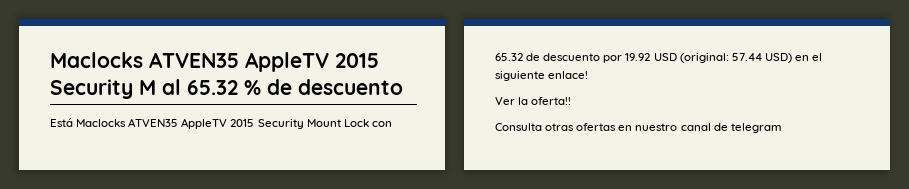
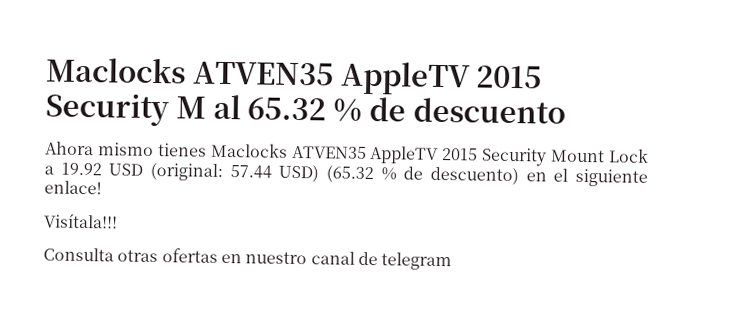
[50,118,73,127] Está -> [45,141,207,157] Ahora mismo tienes
[371,121,392,127] [495,53,623,63] con 65.32 de descuento por -> [44,165,54,175] a
(792, 58) none -> [326,165,519,186] (65.32 % de descuento)
[495,97,572,105] Ver la oferta!! -> [44,213,118,229] Visítala!!!

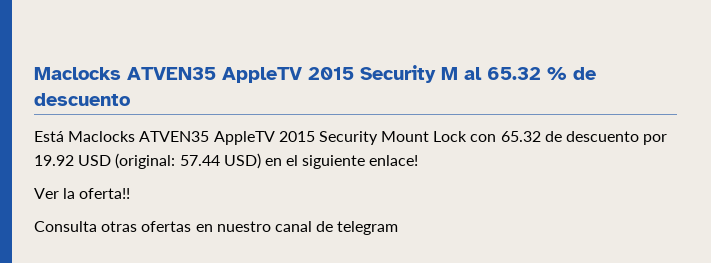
[45,141,207,157] Ahora mismo tienes -> [34,131,64,142] Está
[44,165,54,175] a -> [470,131,668,145] con 65.32 de descuento por
[326,165,519,186] (65.32 % de descuento) -> (261, 161) none
[44,213,118,229] Visítala!!! -> [34,188,131,199] Ver la oferta!!

